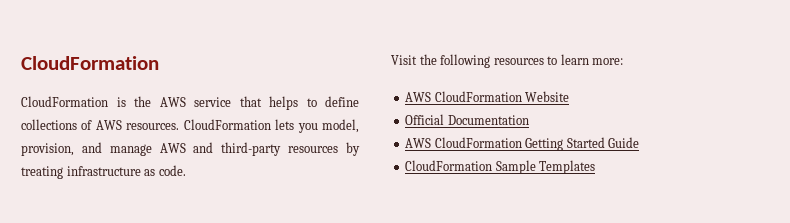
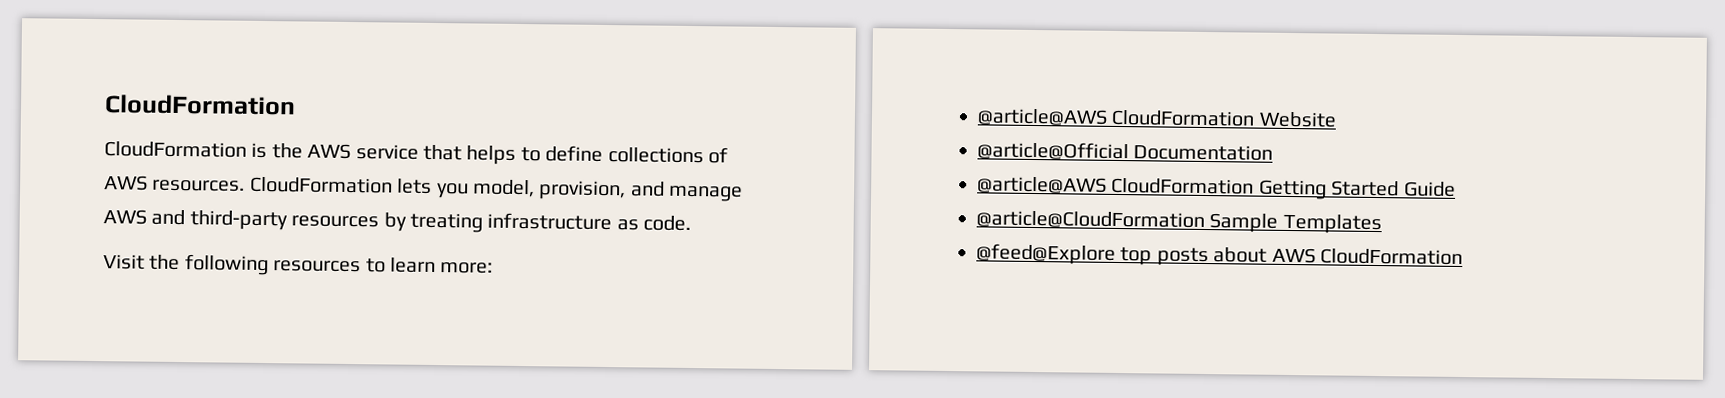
[405,92,432,102] AWS -> [977,108,1108,126] @article@AWS
[405,114,445,125] Official -> [977,141,1129,161] @article@Official
[405,138,432,148] AWS -> [977,176,1107,194] @article@AWS
[405,160,493,171] CloudFormation -> [976,210,1205,230] @article@CloudFormation
(596, 167) none -> [976,243,1463,267] // @feed@Explore top posts about AWS CloudFormation

